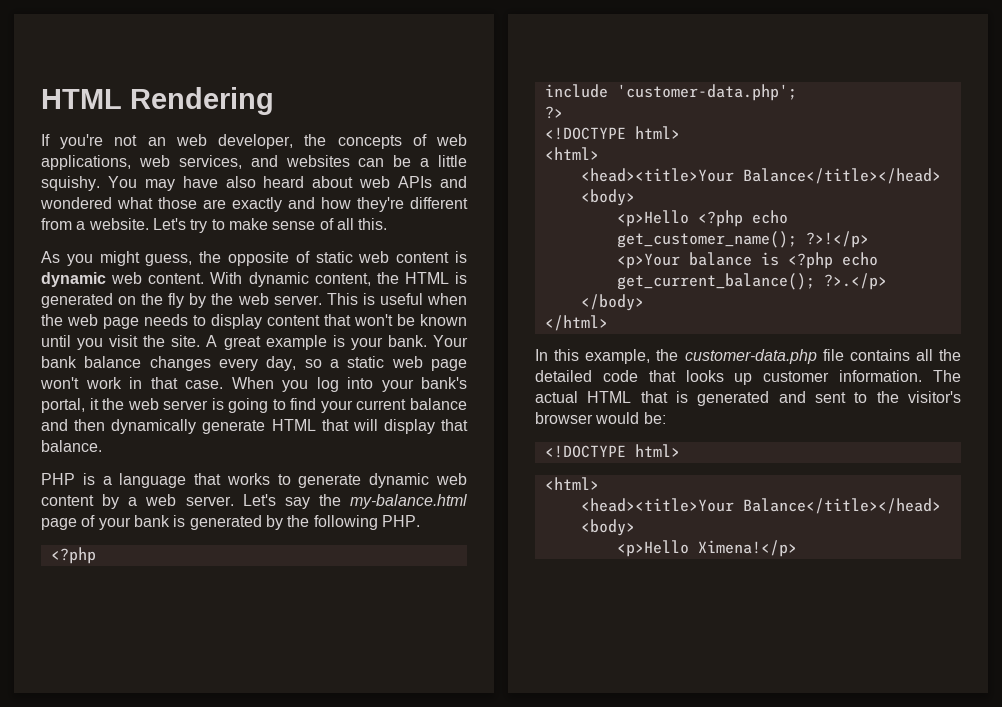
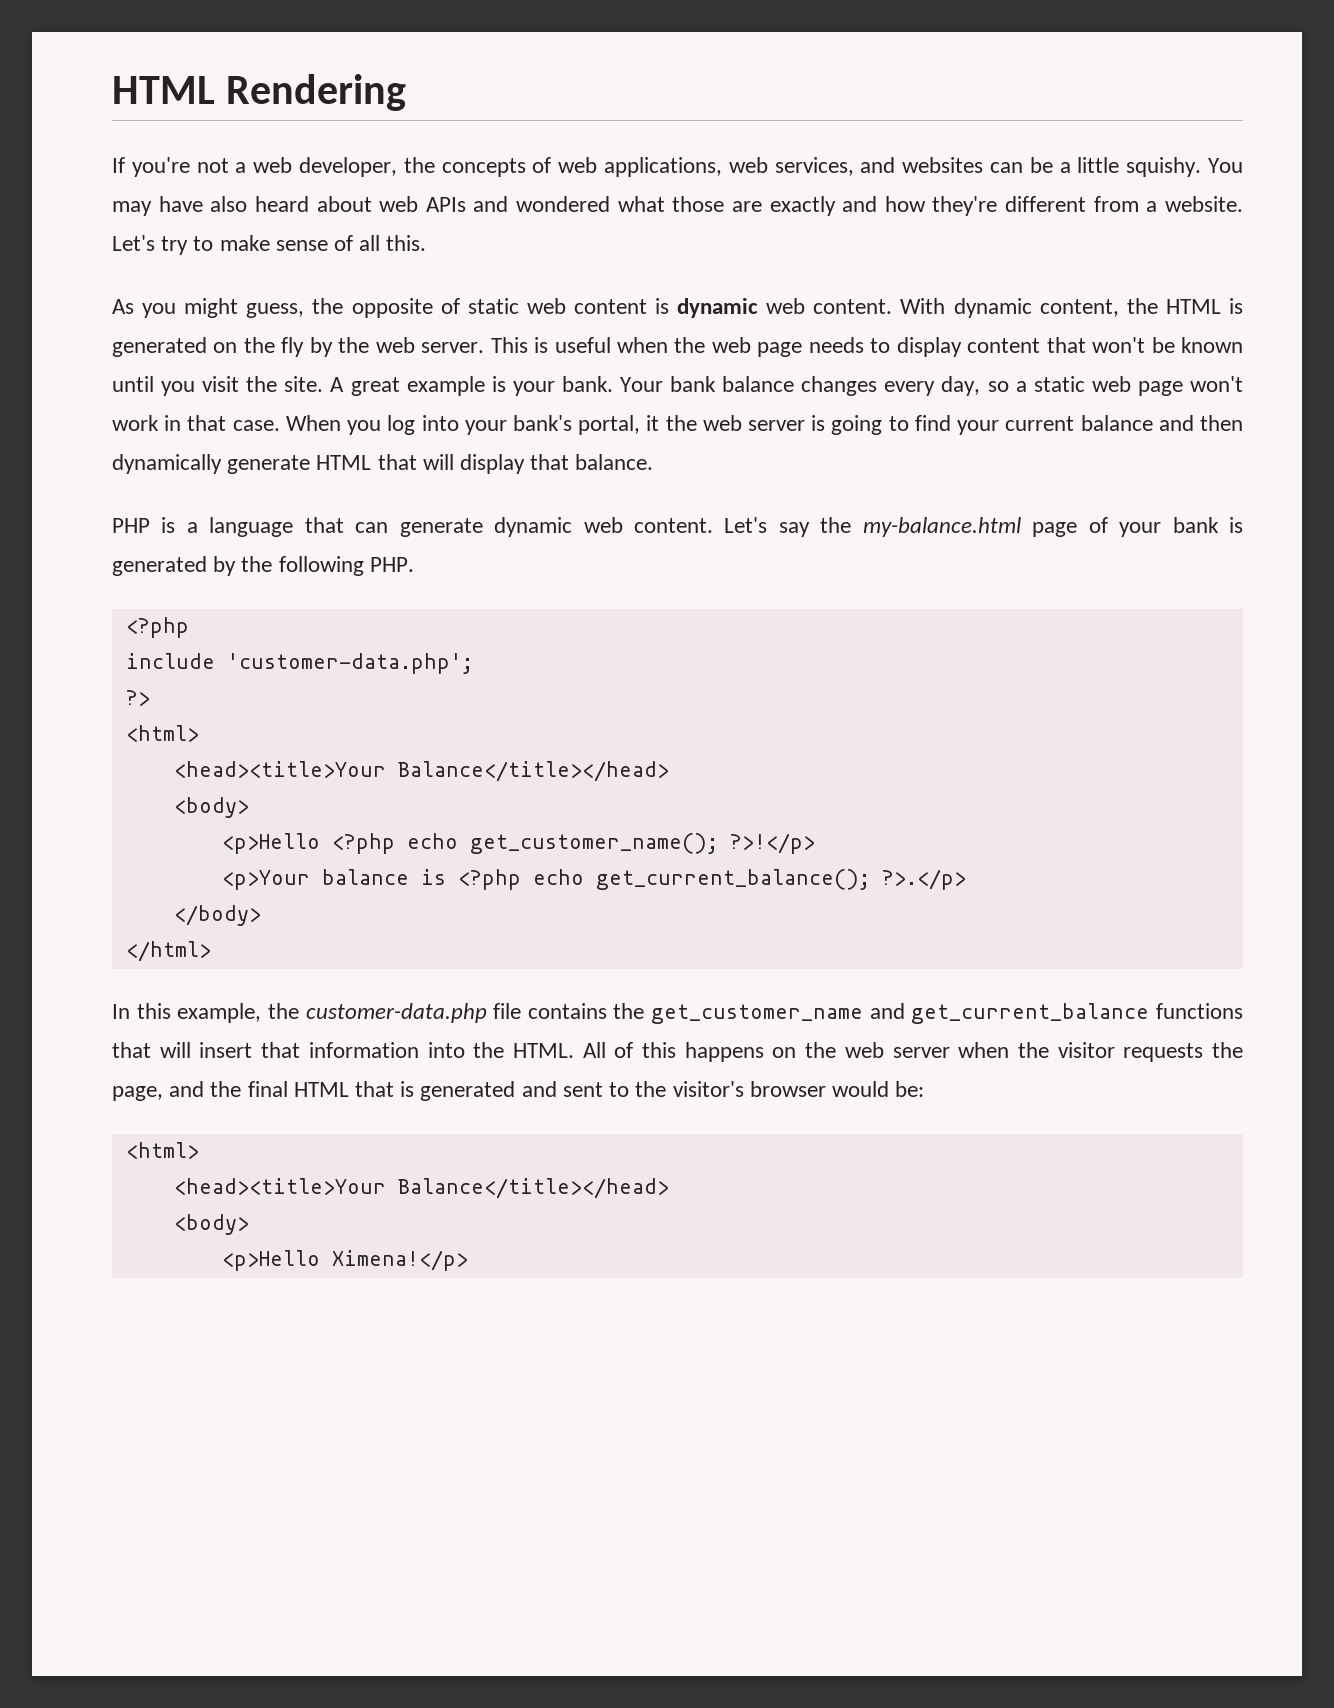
[147,137,166,146] an -> [235,162,247,173] a
[226,473,291,485] works to -> [355,522,389,533] can
[41,494,234,509] content by a web server. -> [634,518,713,533] content.
[544,126,680,140] // <!DOCTYPE html> -> (150, 698) none
[915,349,961,361] [535,370,961,385] [535,391,578,403] all the detailed code that looks up customer information. The actual -> [613,1003,1244,1024] [112,1042,1244,1062] [112,1081,288,1101] the get_customer_name and get_current_balance functions that will insert that information into the HTML. All of this happens on the web server when the visitor requests the page, and the final
[544,444,680,458] // <!DOCTYPE html> -> (925, 1089) none

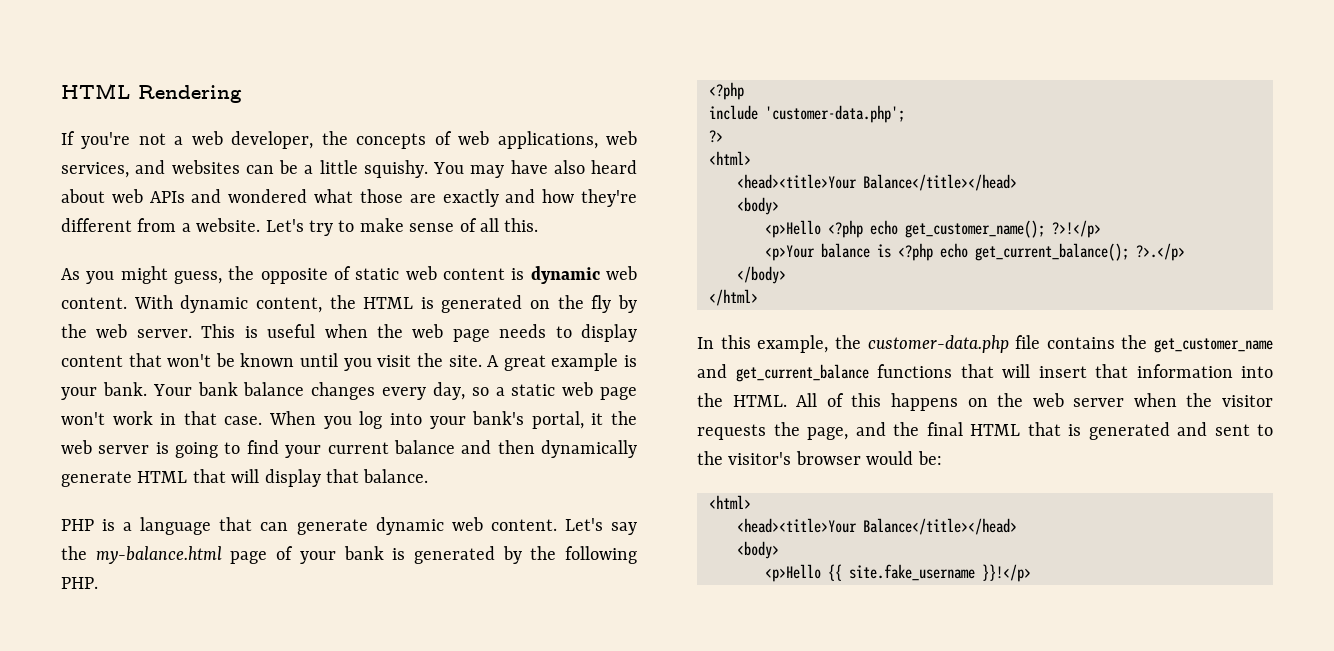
[331,1250,468,1271] Ximena!</p> -> [828,564,1031,582] {{ site.fake_username }}!</p>

